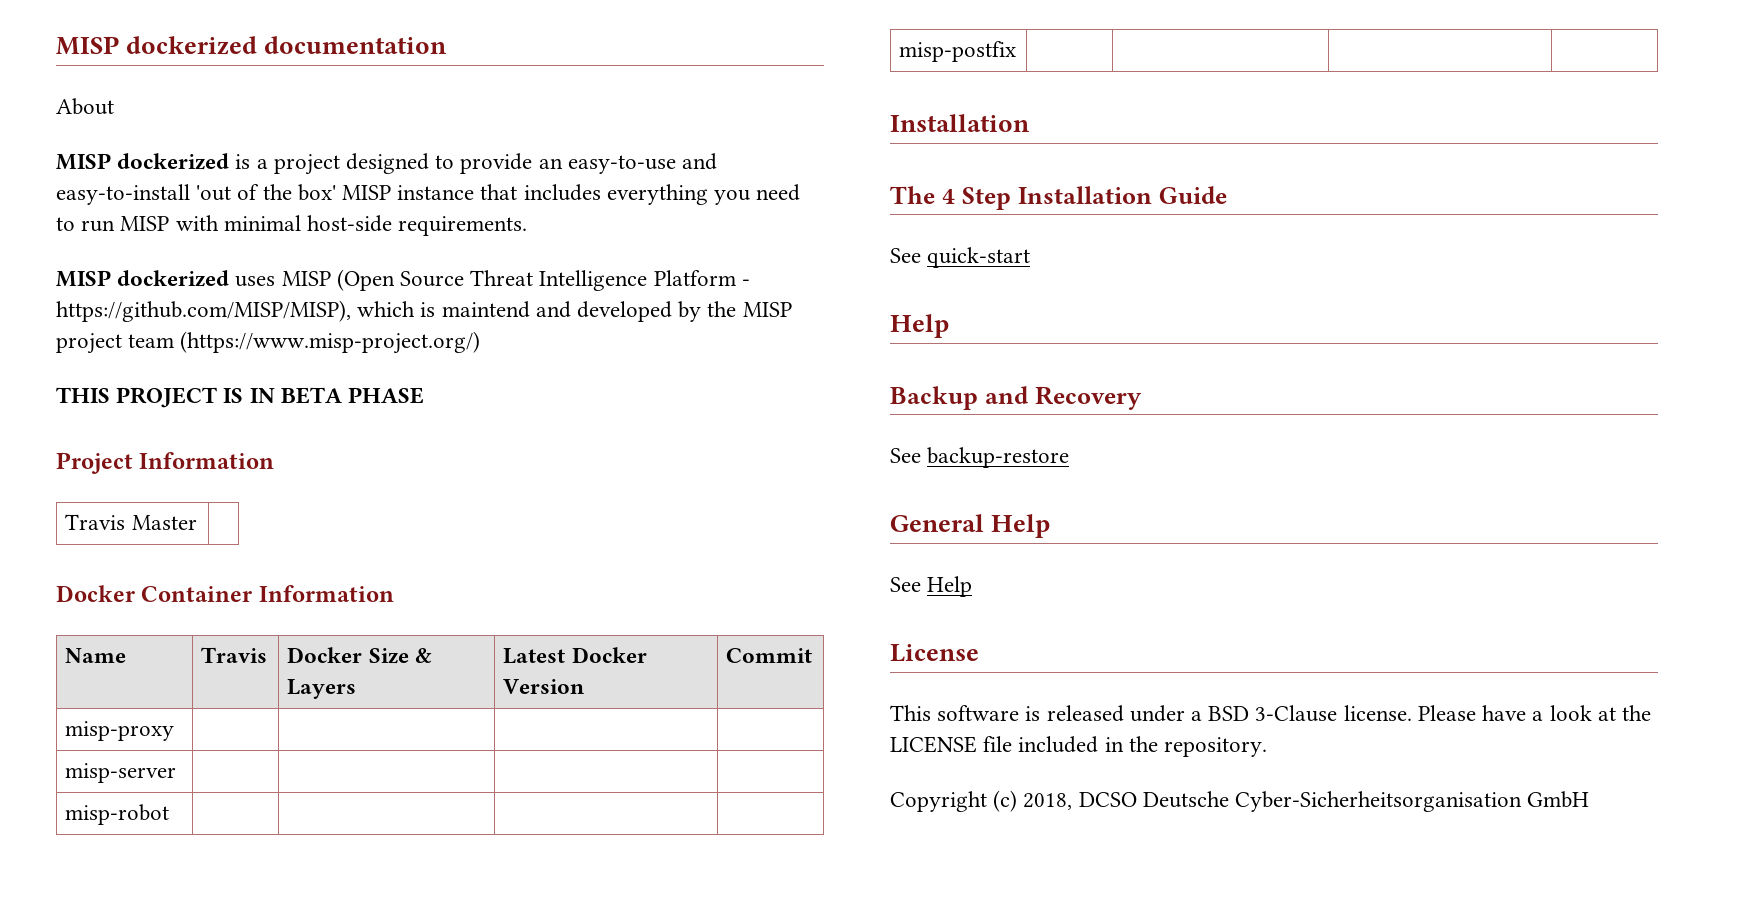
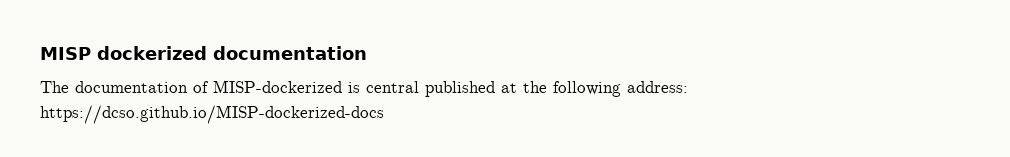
[56,98,114,115] [56,153,718,175] [56,184,801,205] [56,215,528,236] [56,269,750,291] [56,300,792,322] [56,331,481,354] [56,387,425,408] [56,452,275,474] [65,514,197,530] [56,585,394,602] [65,648,127,663] [201,647,268,663] [287,647,432,664] [287,679,357,699] [503,647,647,664] [503,679,585,694] [726,648,813,663] [65,721,175,741] [65,763,177,783] [65,804,170,825] [899,41,1017,62] [890,114,1030,132] [890,186,1227,210] [890,247,1031,268] [890,314,949,338] [890,386,1142,410] [890,447,1070,468] [890,514,1051,538] [890,576,973,597] [890,644,979,662] [890,705,1651,722] [890,736,1268,757] [890,790,1590,812] About // MISP dockerized is a project designed to provide an easy-to-use and easy-to-install 'out of the box' MISP instance that includes everything you need to run MISP with minimal host-side requirements. // MISP dockerized uses MISP (Open Source Threat Intelligence Platform - https://github.com/MISP/MISP), which is maintend and developed by the MISP project team (https://www.misp-project.org/) // THIS PROJECT IS IN BETA PHASE // Project Information // Travis Master | // Docker Container Information // Name | Travis | Docker Size & Layers | Latest Docker Version | Commit // misp-proxy | | | | // misp-server | | | | // misp-robot | | | | // misp-postfix | | | | // Installation // The 4 Step Installation Guide // See quick-start // Help // Backup and Recovery // See backup-restore // General Help // See Help // License // This software is released under a BSD 3-Clause license. Please have a look at the LICENSE file included in the repository. // Copyright (c) 2018, DCSO Deutsche Cyber-Sicherheitsorganisation GmbH -> [40,80,688,97] [40,105,384,124] The documentation of MISP-dockerized is central published at the following address: https://dcso.github.io/MISP-dockerized-docs

